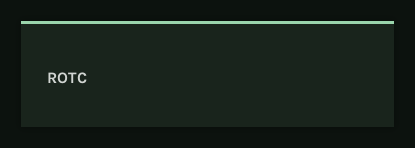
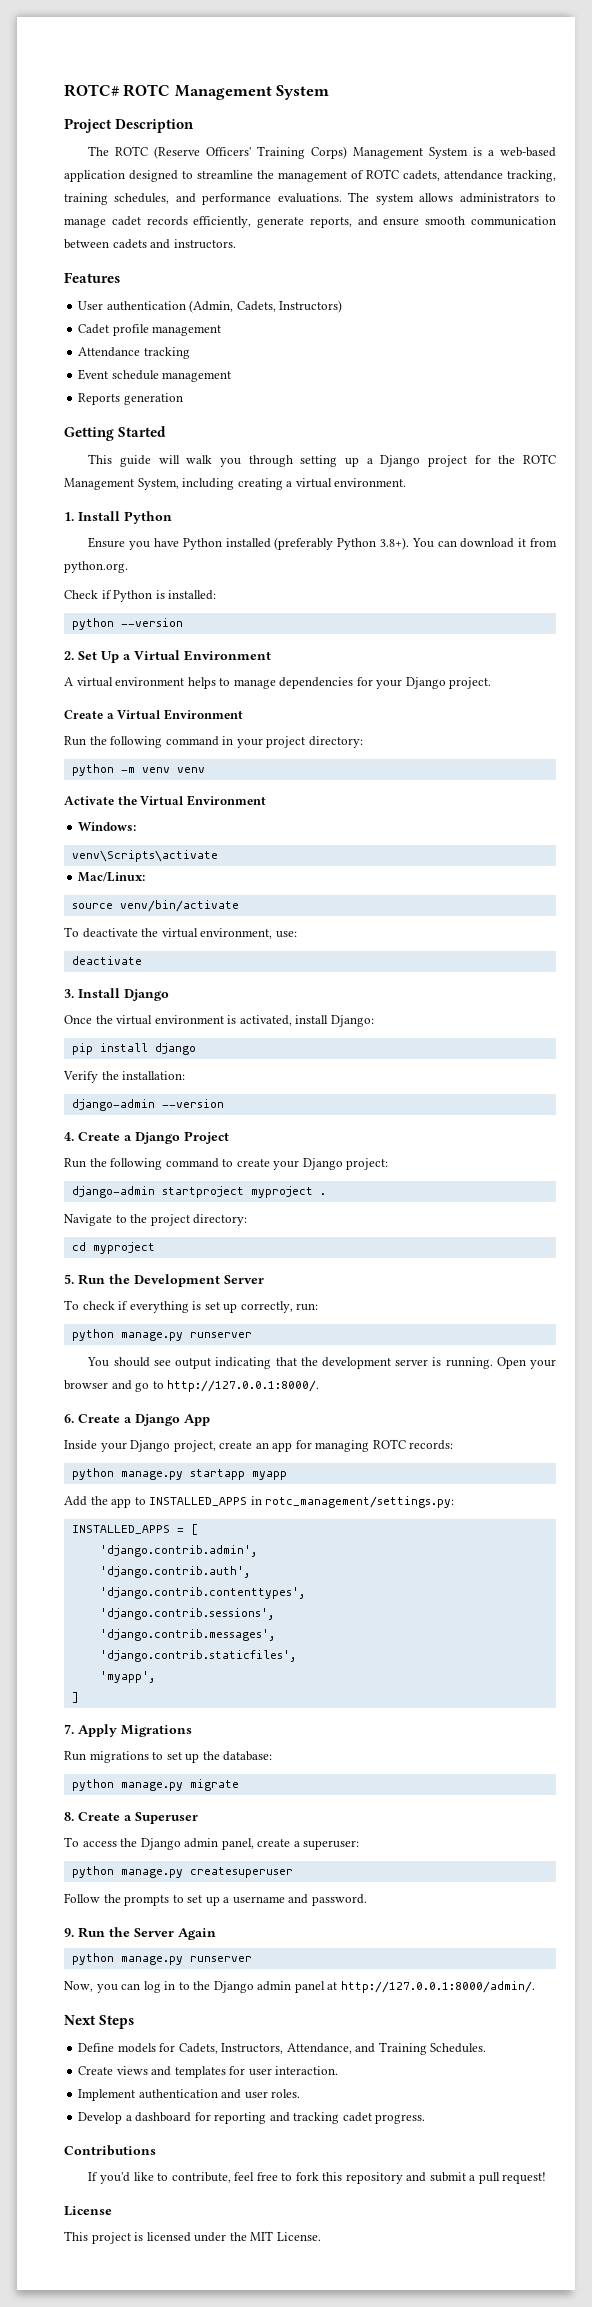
[47,72,87,84] ROTC -> [64,84,330,100] [64,118,195,133] [88,146,556,159] [64,169,556,182] [64,192,556,205] [64,216,556,228] [64,239,236,249] [64,272,120,283] [78,300,343,313] [78,324,222,336] [78,347,190,359] [78,369,232,382] [78,393,183,405] [64,426,167,441] [88,454,556,467] [64,478,407,490] [64,511,172,524] [88,537,557,550] [64,561,128,573] [64,590,217,602] [71,618,183,630] [64,650,271,663] [64,677,492,689] [64,709,243,720] [64,736,363,748] [71,764,205,776] [64,795,266,806] [78,822,137,831] [71,850,218,862] [78,872,146,882] [71,900,239,912] [64,927,297,939] [71,956,142,965] [64,988,169,1001] [64,1015,374,1027] [71,1043,196,1055] [63,1071,186,1083] [71,1099,224,1111] [64,1131,229,1144] [64,1158,389,1170] [71,1186,326,1198] [64,1214,248,1226] [71,1242,155,1254] [64,1274,264,1287] [64,1300,319,1313] [71,1329,252,1341] [87,1357,557,1369] [64,1380,320,1392] [64,1414,210,1426] [64,1439,454,1452] [71,1468,287,1480] [64,1496,455,1508] [71,1524,198,1535] [99,1545,257,1557] [99,1566,250,1578] [99,1587,305,1599] [99,1608,274,1620] [99,1629,275,1641] [99,1650,296,1662] [99,1671,155,1683] [71,1692,79,1703] [64,1724,192,1737] [64,1751,273,1763] [71,1779,239,1791] [64,1812,198,1824] [64,1837,360,1850] [71,1866,293,1878] [64,1893,367,1906] [64,1927,216,1940] [71,1953,252,1965] [64,1981,535,1993] [64,2015,135,2029] [78,2042,487,2055] [78,2066,339,2078] [78,2089,301,2101] [78,2112,426,2124] [64,2145,156,2156] [88,2172,547,2184] [64,2206,112,2216] [64,2231,321,2244] ROTC# ROTC Management System // Project Description // The ROTC (Reserve Officers' Training Corps) Management System is a web-based application designed to streamline the management of ROTC cadets, attendance tracking, training schedules, and performance evaluations. The system allows administrators to manage cadet records efficiently, generate reports, and ensure smooth communication between cadets and instructors. // Features // User authentication (Admin, Cadets, Instructors) // Cadet profile management // Attendance tracking // Event schedule management // Reports generation // Getting Started // This guide will walk you through setting up a Django project for the ROTC Management System, including creating a virtual environment. // 1. Install Python // Ensure you have Python installed (preferably Python 3.8+). You can download it from python.org. // Check if Python is installed: // python --version // 2. Set Up a Virtual Environment // A virtual environment helps to manage dependencies for your Django project. // Create a Virtual Environment // Run the following command in your project directory: // python -m venv venv // Activate the Virtual Environment // Windows: // venv\Scripts\activate // Mac/Linux: // source venv/bin/activate // To deactivate the virtual environment, use: // deactivate // 3. Install Django // Once the virtual environment is activated, install Django: // pip install django // Verify the installation: // django-admin --version // 4. Create a Django Project // Run the following command to create your Django project: // django-admin startproject myproject . // Navigate to the project directory: // cd myproject // 5. Run the Development Server // To check if everything is set up correctly, run: // python manage.py runserver // You should see output indicating that the development server is running. Open your browser and go to http://127.0.0.1:8000/. // 6. Create a Django App // Inside your Django project, create an app for managing ROTC records: // python manage.py startapp myapp // Add the app to INSTALLED_APPS in rotc_management/settings.py: // INSTALLED_APPS = [ // 'django.contrib.admin', // 'django.contrib.auth', // 'django.contrib.contenttypes', // 'django.contrib.sessions', // 'django.contrib.messages', // 'django.contrib.staticfiles', // 'myapp', // ] // 7. Apply Migrations // Run migrations to set up the database: // python manage.py migrate // 8. Create a Superuser // To access the Django admin panel, create a superuser: // python manage.py createsuperuser // Follow the prompts to set up a username and password. // 9. Run the Server Again // python manage.py runserver // Now, you can log in to the Django admin panel at http://127.0.0.1:8000/admin/. // Next Steps // Define models for Cadets, Instructors, Attendance, and Training Schedules. // Create views and templates for user interaction. // Implement authentication and user roles. // Develop a dashboard for reporting and tracking cadet progress. // Contributions // If you'd like to contribute, feel free to fork this repository and submit a pull request! // License // This project is licensed under the MIT License.

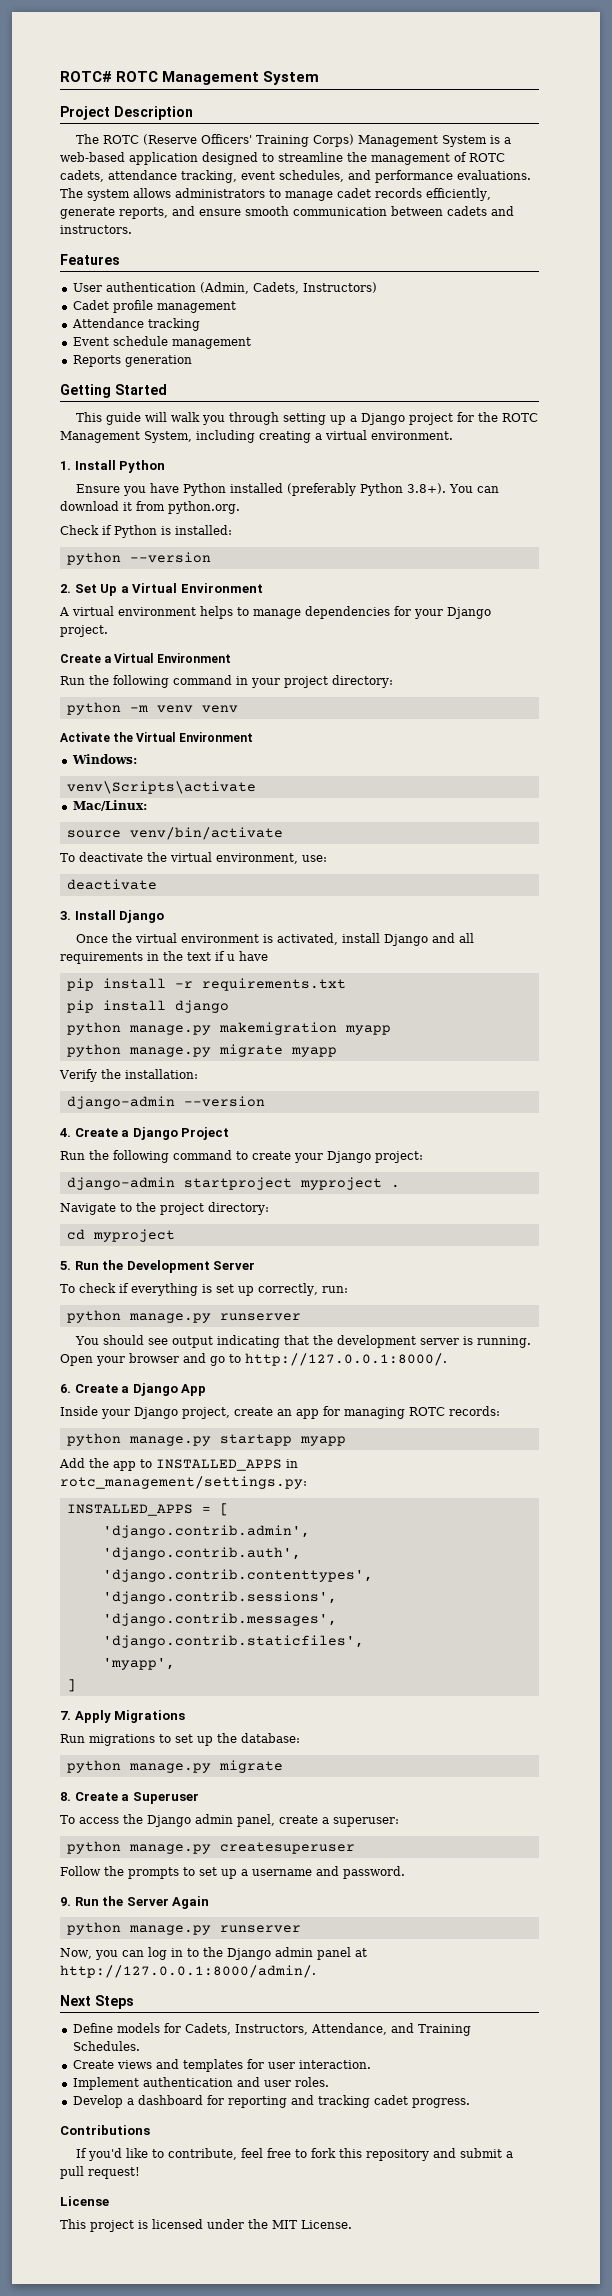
[64,193,108,205] training -> [241,171,275,180] event
[330,1015,374,1027] [71,1043,196,1055] Django: // pip install django -> [383,933,474,946] [60,951,268,964] [66,978,346,991] [66,1000,229,1013] [66,1022,391,1035] [66,1044,337,1057] Django and all requirements in the text if u have // pip install -r requirements.txt // pip install django // python manage.py makemigration myapp // python manage.py migrate myapp

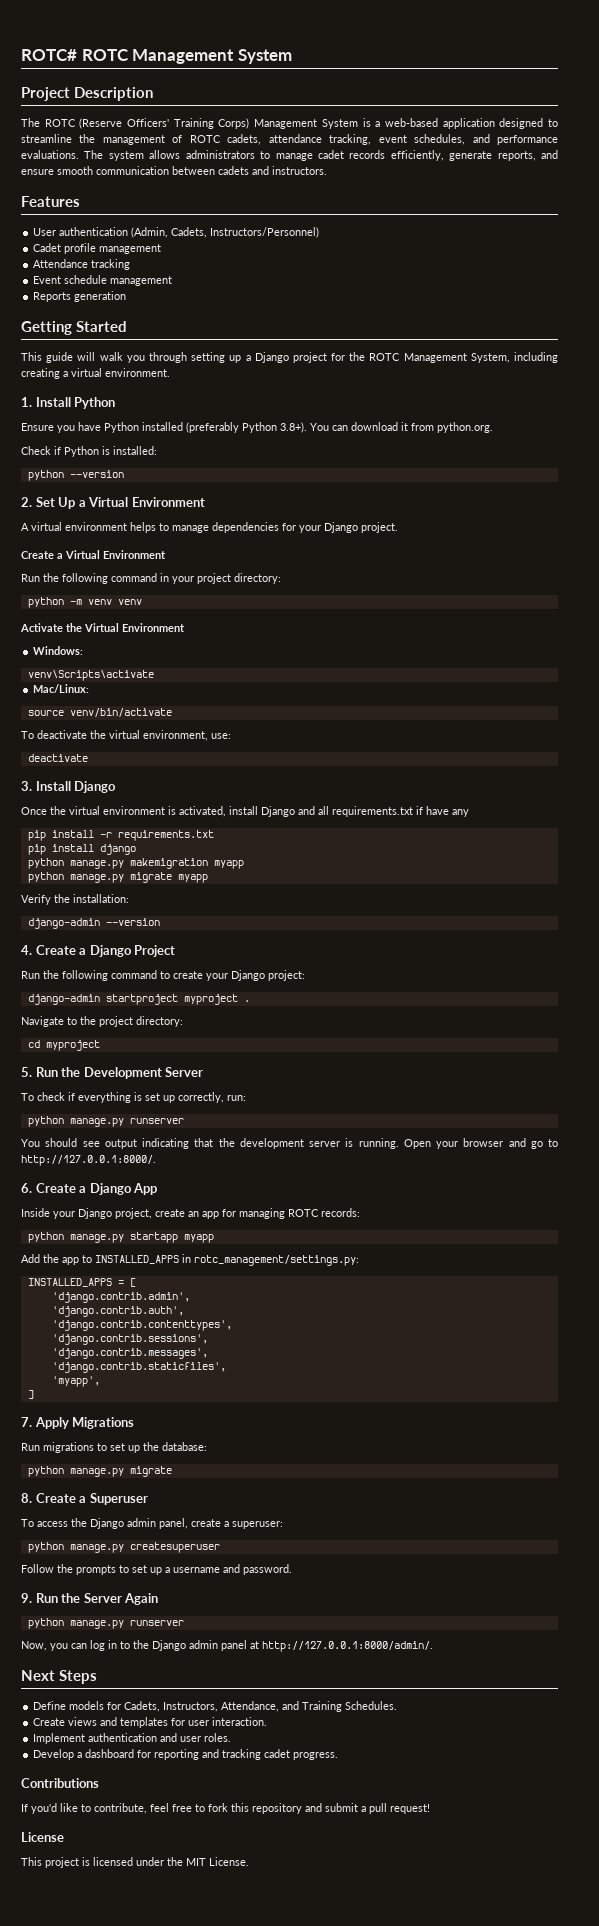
[302,282,377,293] Instructors) -> [210,227,320,238] Instructors/Personnel)
[60,951,268,964] requirements in the text if u have -> [332,806,469,817] requirements.txt if have any

